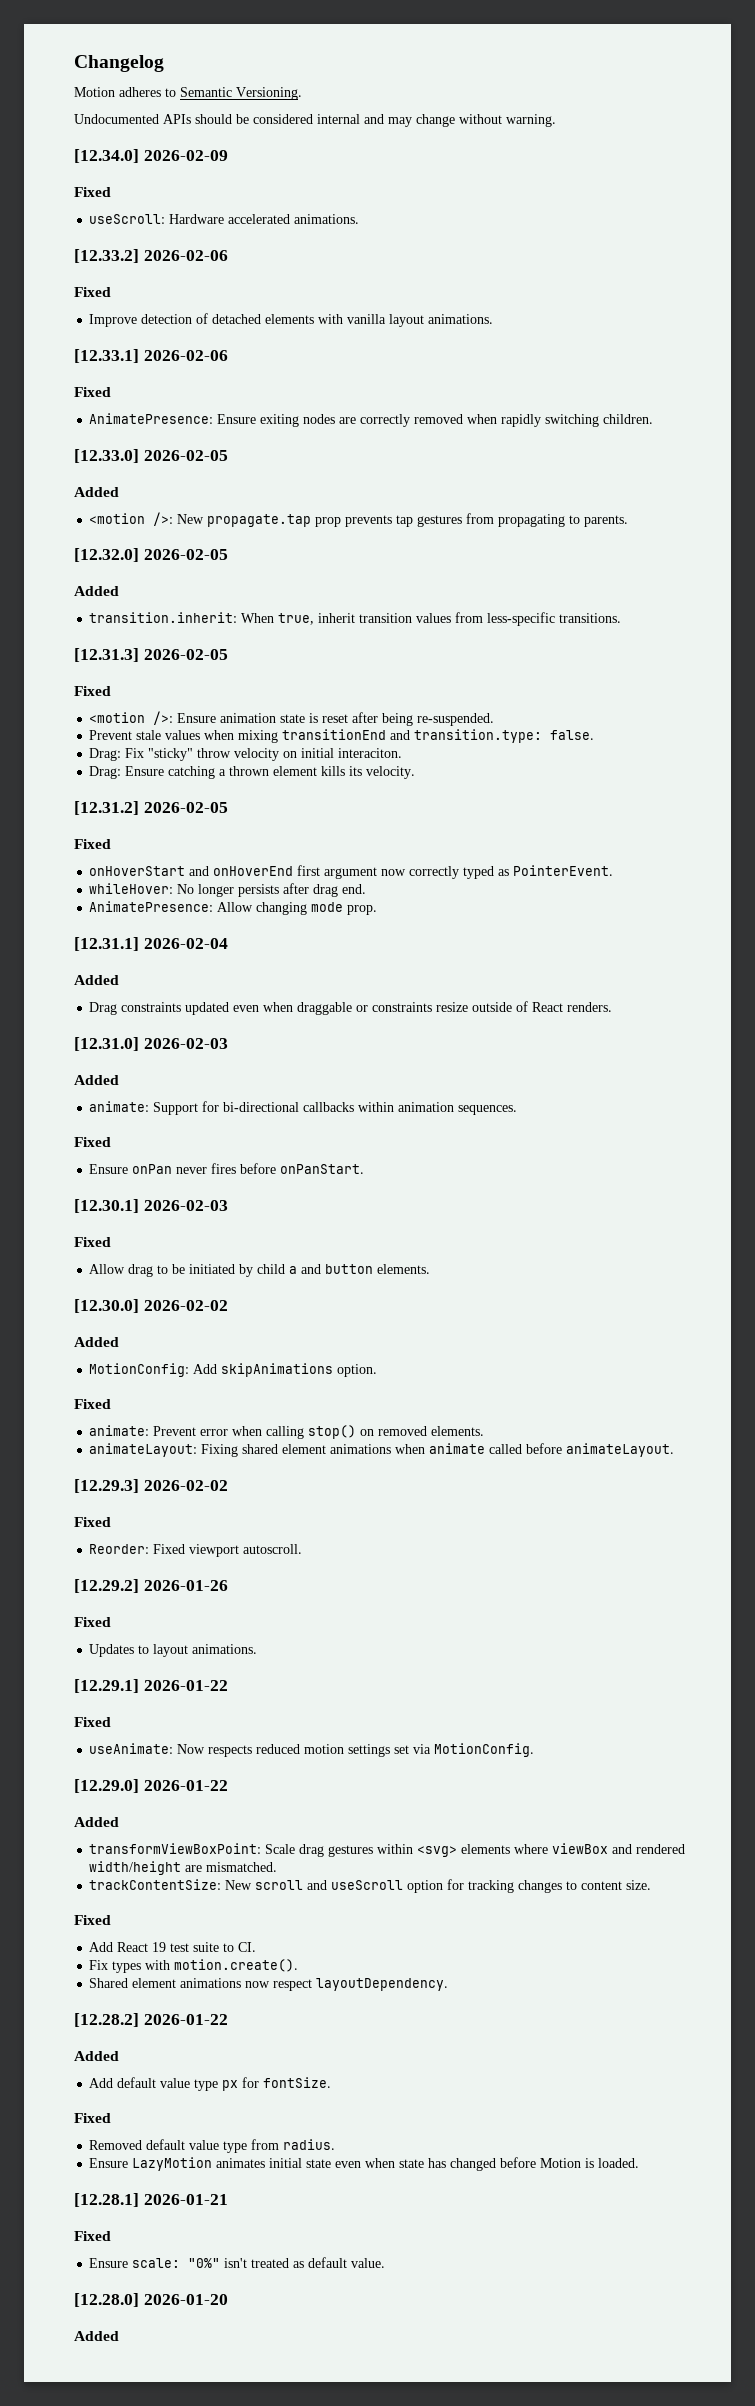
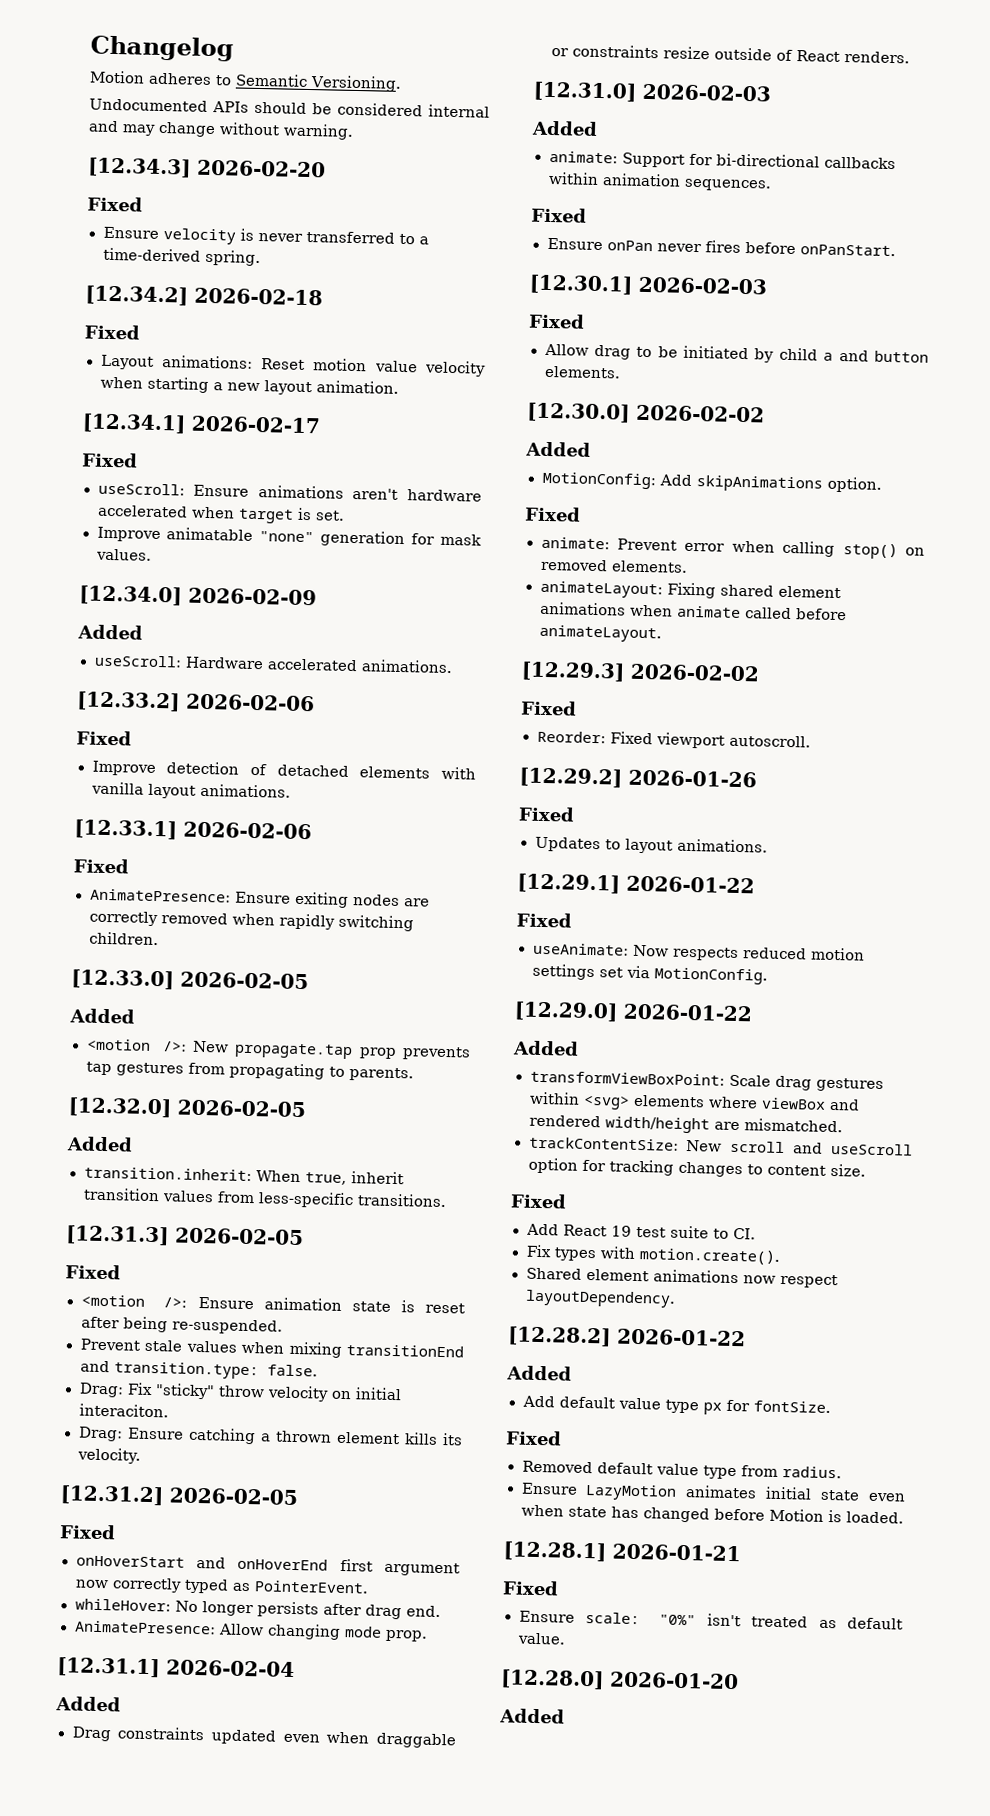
(556, 120) none -> [87,157,326,178] [87,196,143,212] [102,226,429,245] [102,247,261,267] [85,285,323,306] [84,324,140,340] [100,354,487,377] [99,376,399,396] [82,413,321,434] [82,452,138,468] [97,482,482,502] [96,504,345,524] [96,526,482,548] [95,548,152,561] // [12.34.3] 2026-02-20 // Fixed // Ensure velocity is never transferred to a time-derived spring. // [12.34.2] 2026-02-18 // Fixed // Layout animations: Reset motion value velocity when starting a new layout animation. // [12.34.1] 2026-02-17 // Fixed // useScroll: Ensure animations aren't hardware accelerated when target is set. // Improve animatable "none" generation for mask values.
[74,187,111,197] Fixed -> [77,624,143,640] Added

